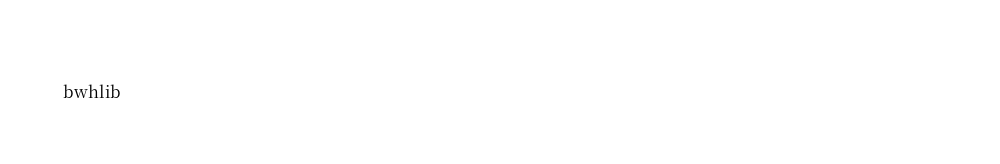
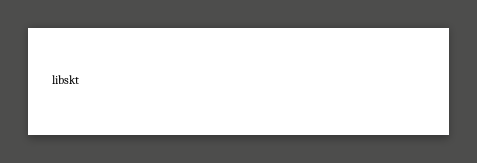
[63,84,121,98] bwhlib -> [52,75,79,84] libskt

